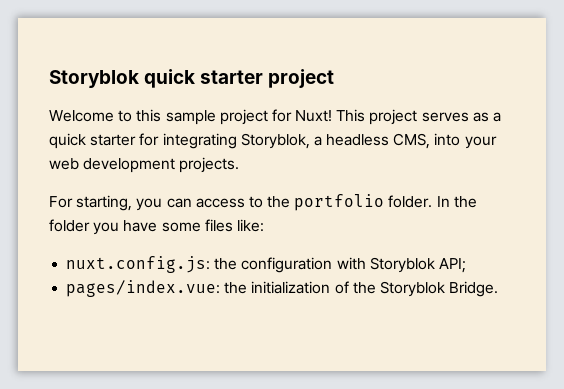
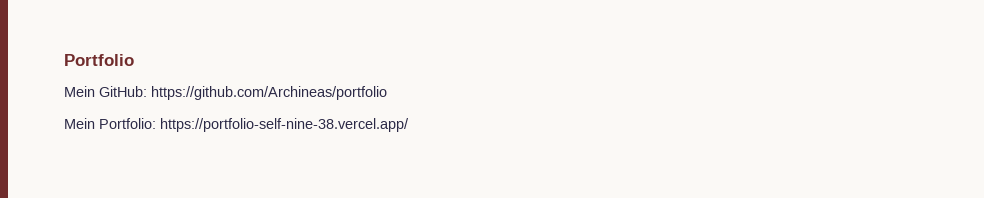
[49,69,335,88] [49,109,502,125] [49,133,497,149] [49,157,240,173] [49,194,477,211] [49,219,264,235] [66,256,466,273] [66,280,499,297] Storyblok quick starter project // Welcome to this sample project for Nuxt! This project serves as a quick starter for integrating Storyblok, a headless CMS, into your web development projects. // For starting, you can access to the portfolio folder. In the folder you have some files like: // nuxt.config.js: the configuration with Storyblok API; // pages/index.vue: the initialization of the Storyblok Bridge. -> [64,54,134,66] [64,86,387,100] [64,118,409,132] Portfolio // Mein GitHub: https://github.com/Archineas/portfolio // Mein Portfolio: https://portfolio-self-nine-38.vercel.app/

